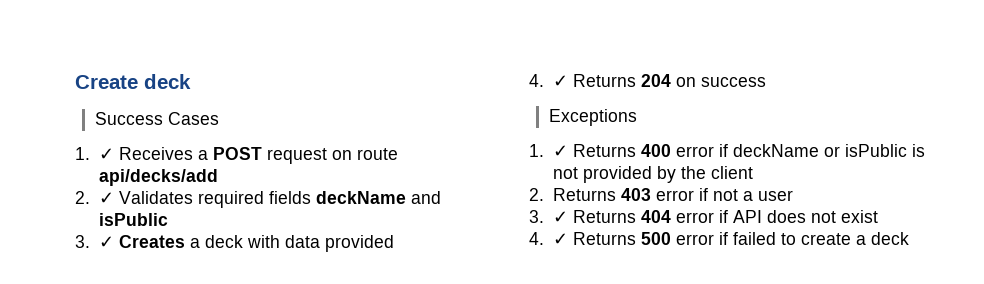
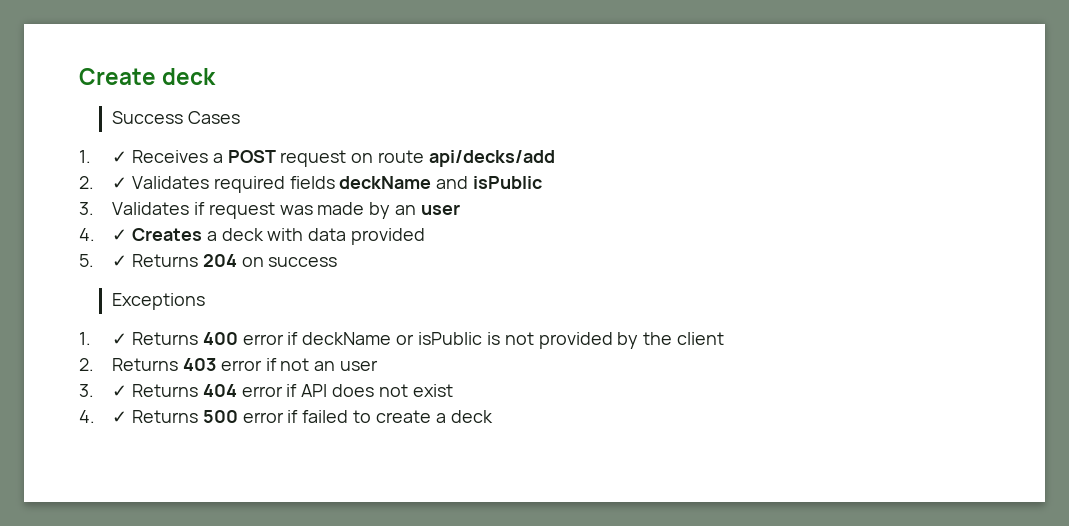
(90, 241) none -> [111,202,460,219] [79,228,95,241] Validates if request was made by an user // 4.
[529,74,544,87] 4. -> [79,254,94,267] 5.
[742,191,753,201] a -> [314,361,336,371] an

